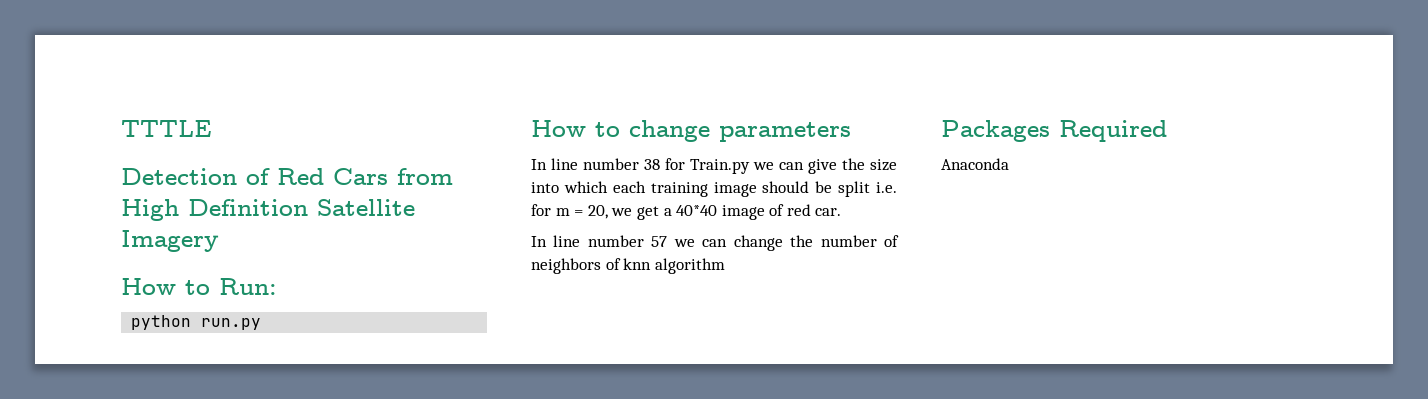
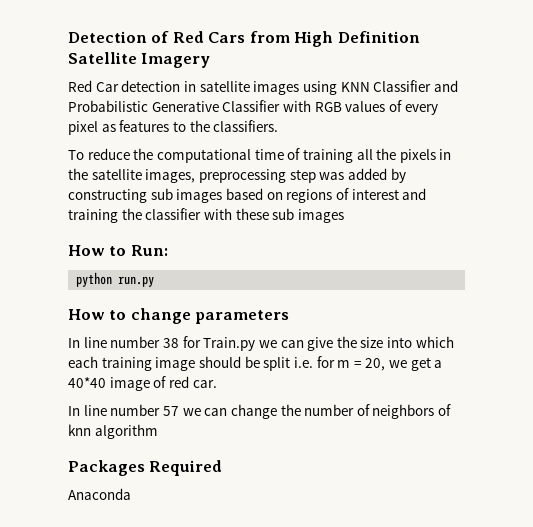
[121,120,212,137] TTTLE // -> (68, 37) none
(219, 241) none -> [68,80,458,95] [68,100,438,115] [68,120,279,135] [68,148,452,163] [68,168,406,183] [68,188,427,203] [68,208,344,223] // Red Car detection in satellite images using KNN Classifier and Probabilistic Generative Classifier with RGB values of every pixel as features to the classifiers. // To reduce the computational time of training all the pixels in the satellite images, preprocessing step was added by constructing sub images based on regions of interest and training the classifier with these sub images

